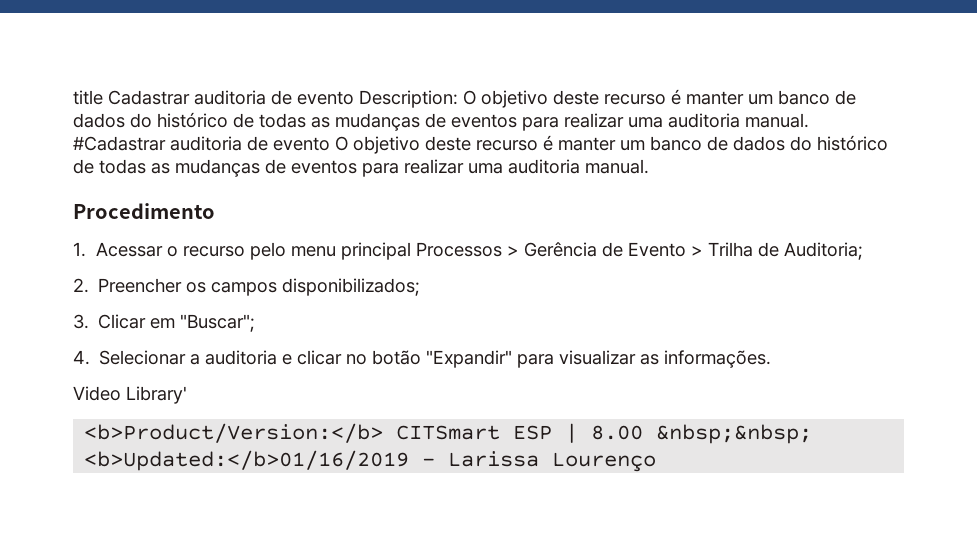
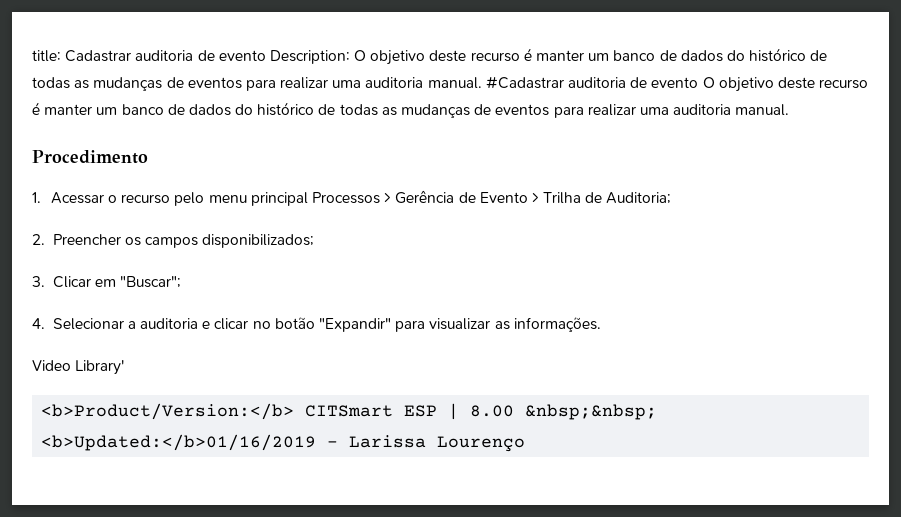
[73,90,103,105] title -> [32,50,61,62] title:

